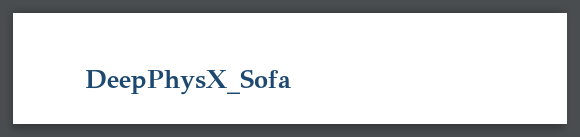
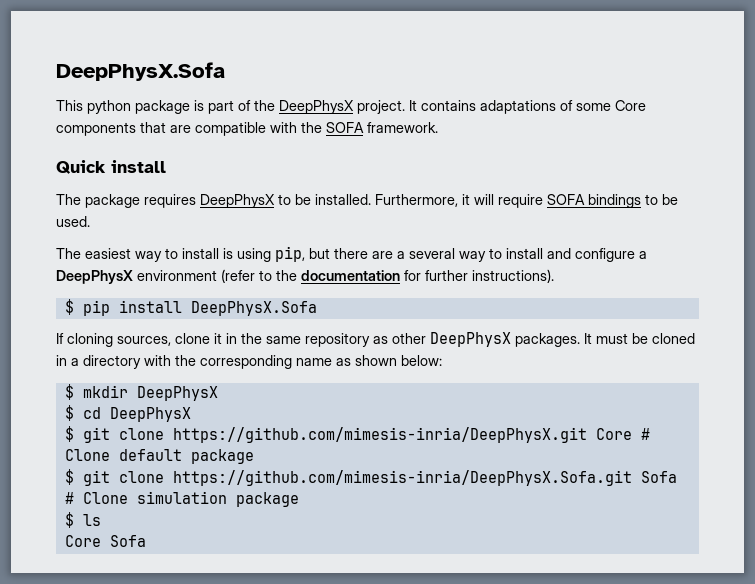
[85,69,291,95] DeepPhysX_Sofa -> [56,62,225,81] [56,100,646,114] [56,122,438,136] [56,160,166,174] [56,194,678,208] [56,216,90,227] [56,246,647,262] [56,269,554,284] [64,299,317,316] [56,332,695,347] [56,355,442,369] [64,384,218,401] [64,405,191,422] [64,426,650,443] [64,449,254,464] [64,469,677,486] [64,491,299,507] [64,512,101,528] [64,535,146,547] DeepPhysX.Sofa // This python package is part of the DeepPhysX project. It contains adaptations of some Core components that are compatible with the SOFA framework. // Quick install // The package requires DeepPhysX to be installed. Furthermore, it will require SOFA bindings to be used. // The easiest way to install is using pip, but there are a several way to install and configure a DeepPhysX environment (refer to the documentation for further instructions). // $ pip install DeepPhysX.Sofa // If cloning sources, clone it in the same repository as other DeepPhysX packages. It must be cloned in a directory with the corresponding name as shown below: // $ mkdir DeepPhysX // $ cd DeepPhysX // $ git clone https://github.com/mimesis-inria/DeepPhysX.git Core # Clone default package // $ git clone https://github.com/mimesis-inria/DeepPhysX.Sofa.git Sofa # Clone simulation package // $ ls // Core Sofa

